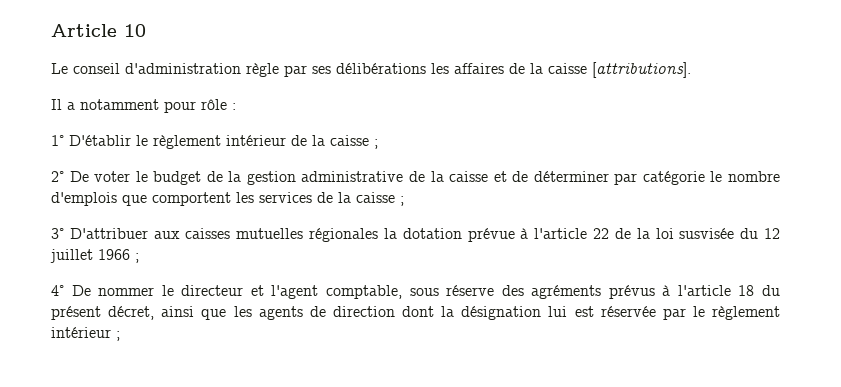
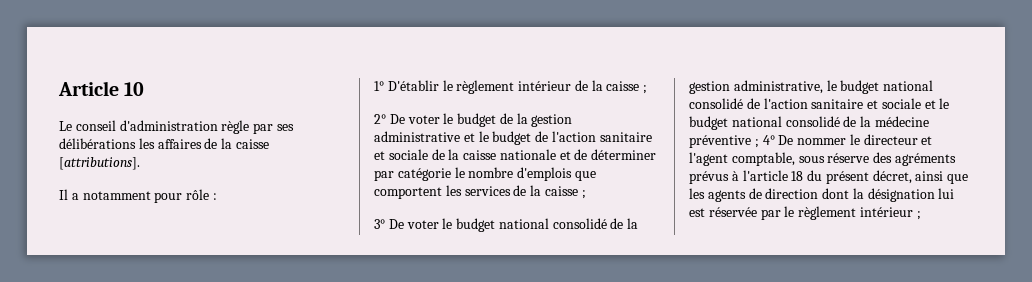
[408,171,489,182] de la caisse -> [463,131,652,145] [374,149,556,160] et le budget de l'action sanitaire et sociale de la caisse nationale
[69,228,781,242] [50,249,139,263] D'attribuer aux caisses mutuelles régionales la dotation prévue à l'article 22 de la loi susvisée du 12 juillet 1966 ; // -> [388,218,639,232] [689,80,934,94] [689,98,950,109] [689,116,929,130] [689,135,759,148] De voter le budget national consolidé de la gestion administrative, le budget national consolidé de l'action sanitaire et sociale et le budget national consolidé de la médecine préventive ;

